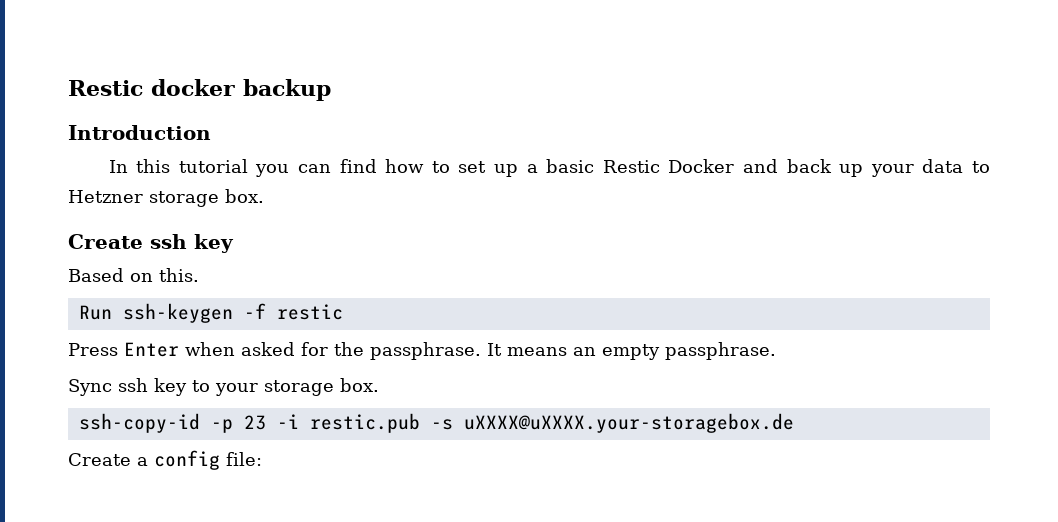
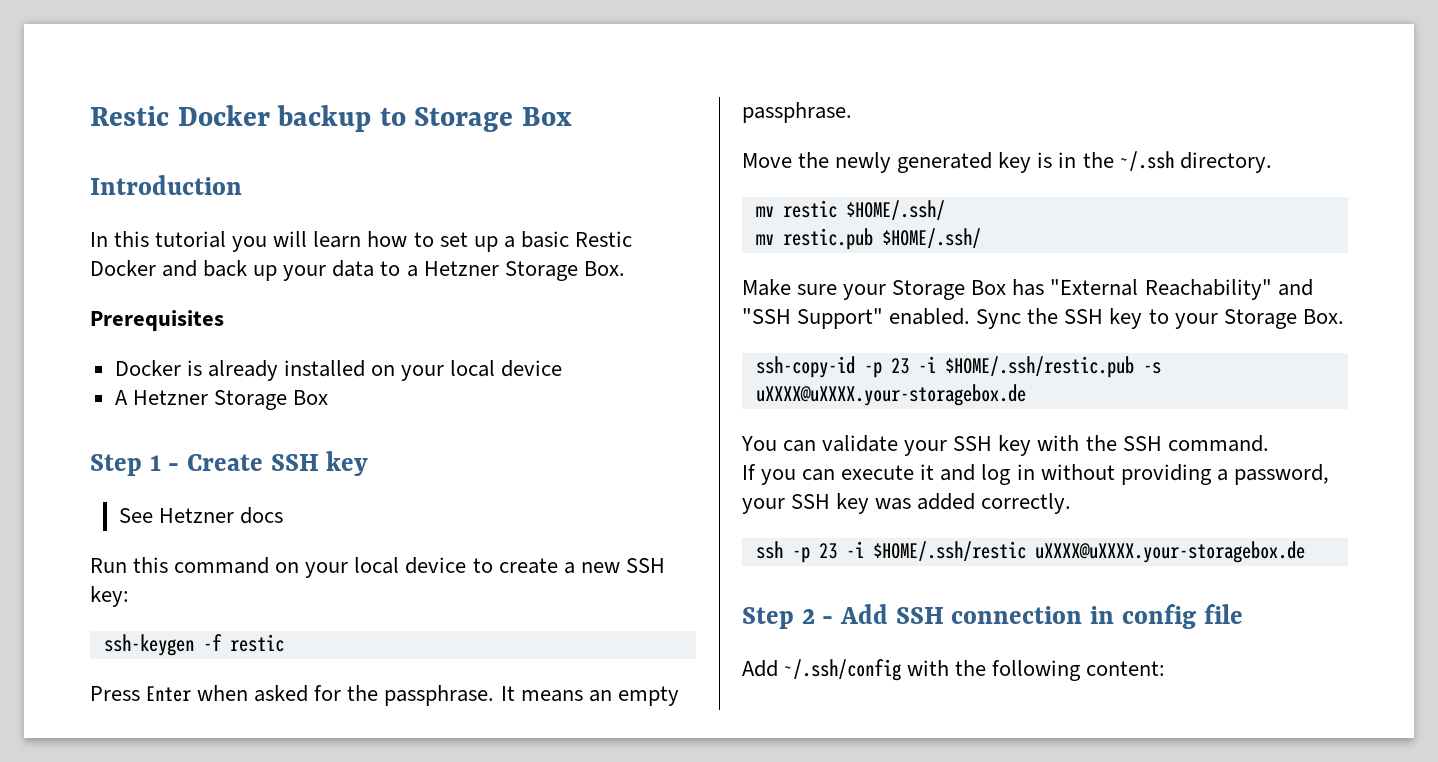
[68,79,235,96] Restic docker -> [90,105,270,126] Restic Docker
(331, 90) none -> [379,107,572,132] to Storage Box
[297,159,377,173] can find -> [273,231,362,248] will learn
[68,189,264,207] [68,234,234,253] [68,268,199,282] [78,305,112,320] Hetzner storage box. // Create ssh key // Based on this. // Run -> [406,261,625,281] [90,310,224,331] [114,360,563,381] [114,390,328,410] [90,451,369,476] [118,507,284,524] [90,557,665,578] [90,586,129,607] a Hetzner Storage Box. // Prerequisites // Docker is already installed on your local device // A Hetzner Storage Box // Step 1 - Create SSH key // See Hetzner docs // Run this command on your local device to create a new SSH key: //
[68,378,148,396] Sync ssh -> [742,151,1272,173] [755,200,945,220] [755,228,981,250] [742,279,1313,300] [742,308,1104,329] Move the newly generated key is in the ~/.ssh directory. // mv restic $HOME/.ssh/ // mv restic.pub $HOME/.ssh/ // Make sure your Storage Box has "External Reachability" and "SSH Support" enabled. Sync the SSH
[264,378,379,396] storage box. -> [1223,309,1344,329] Storage Box.
[309,413,420,433] restic.pub -> [944,356,1134,378] $HOME/.ssh/restic.pub
[68,450,262,470] Create a config file: -> [741,435,1269,456] [742,464,1329,485] [742,493,1072,514] [755,541,1305,563] [742,604,1243,629] [742,659,1166,681] You can validate your SSH key with the SSH command. // If you can execute it and log in without providing a password, your SSH key was added correctly. // ssh -p 23 -i $HOME/.ssh/restic uXXXX@uXXXX.your-storagebox.de // Step 2 - Add SSH connection in config file // Add ~/.ssh/config with the following content:

